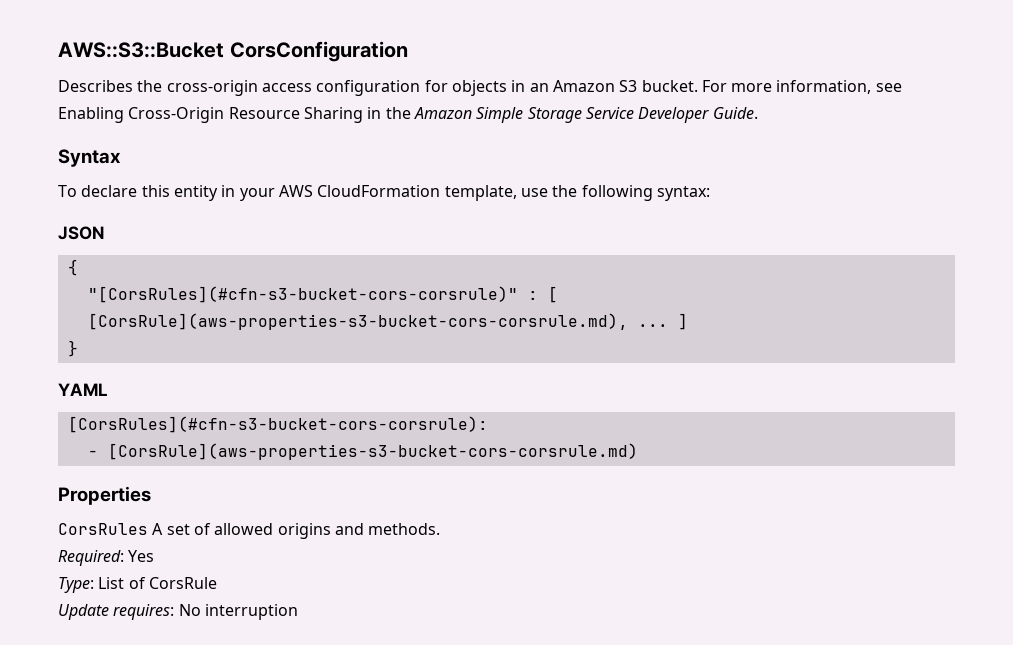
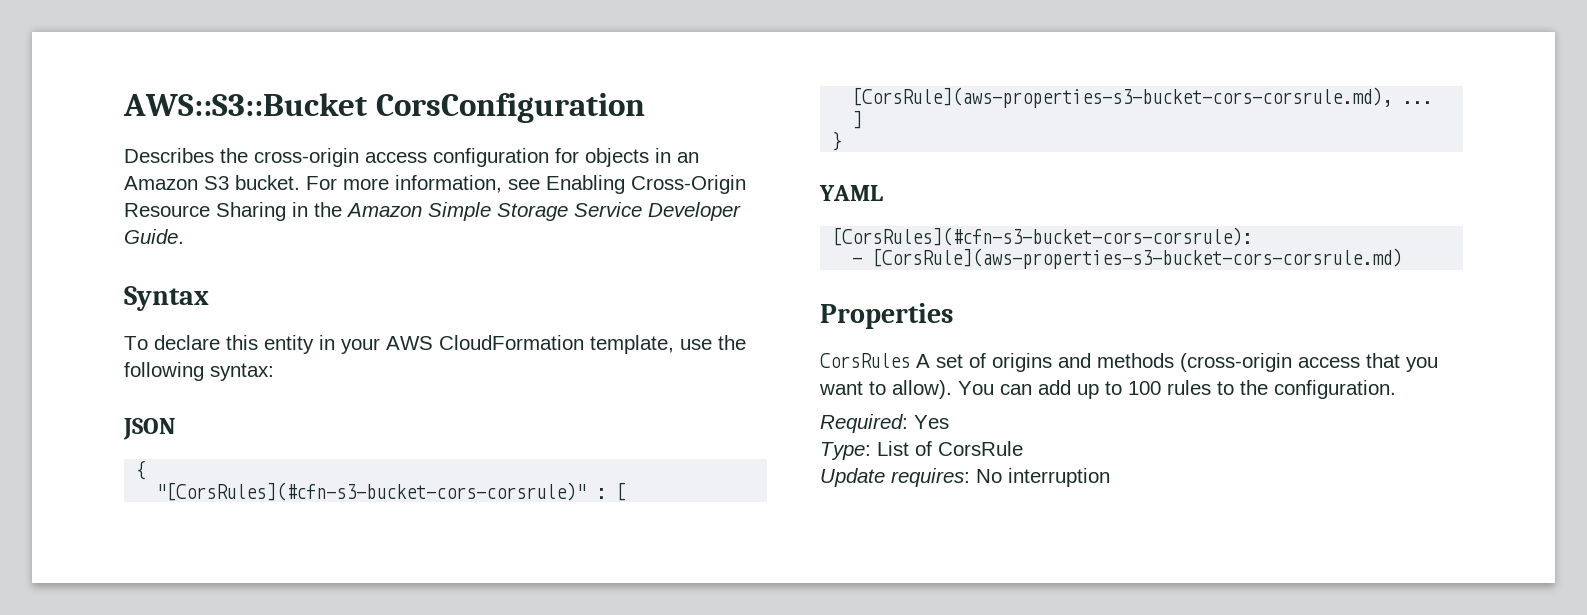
[214,523,274,535] allowed -> (986, 360) none
[368,523,441,535] methods. -> [1097,353,1438,372] [819,380,1396,399] methods (cross-origin access that you want to allow). You can add up to 100 rules to the configuration.

